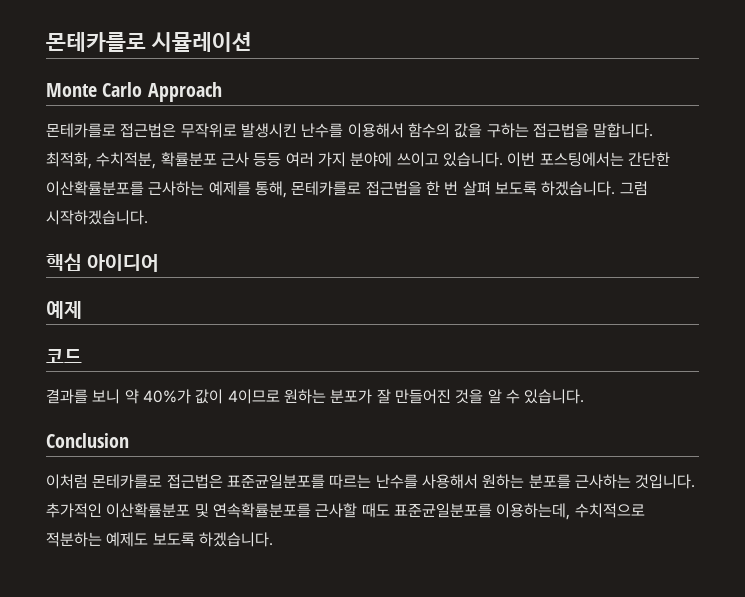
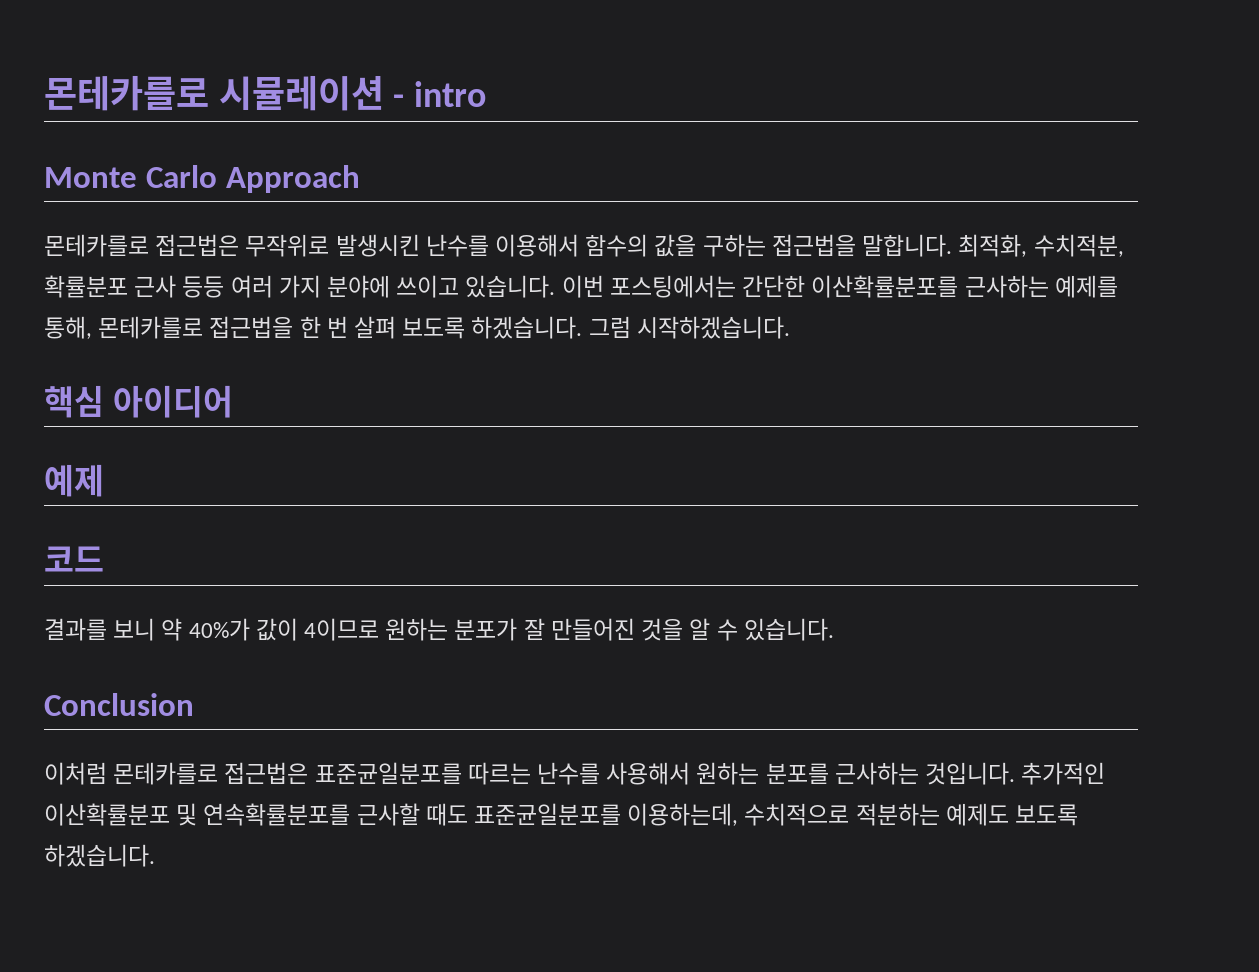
(252, 42) none -> [393,81,487,107] - intro

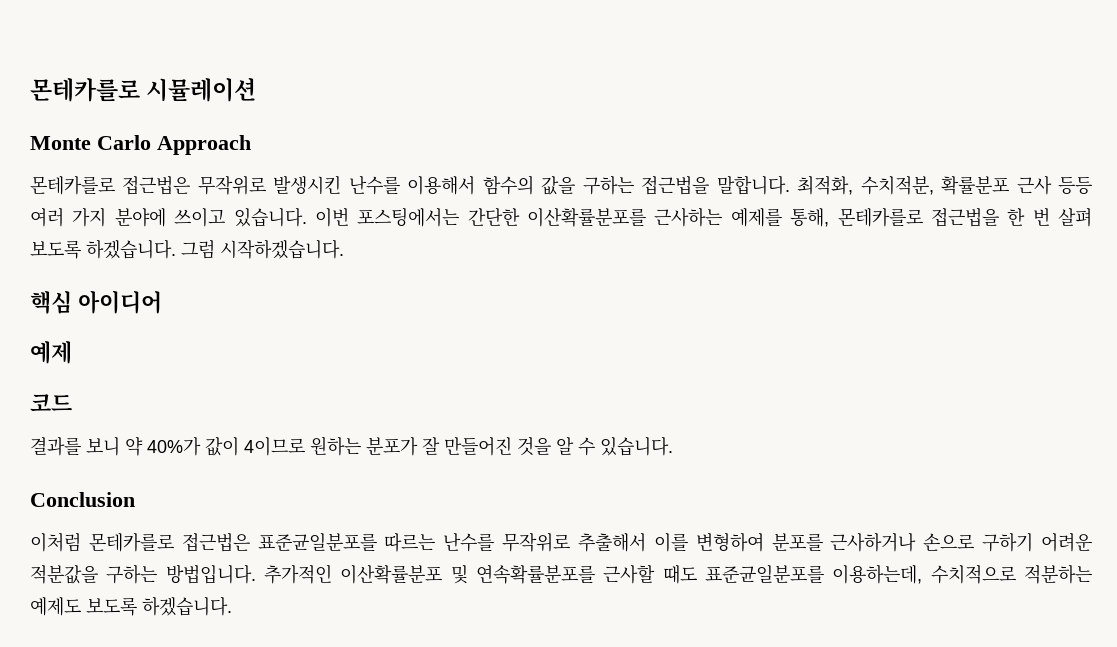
[393,81,487,107] - intro -> (257, 90) none
[606,762,1016,785] 사용해서 원하는 분포를 근사하는 것입니다. -> [502,533,1093,552] [30,564,256,584] 무작위로 추출해서 이를 변형하여 분포를 근사하거나 손으로 구하기 어려운 적분값을 구하는 방법입니다.

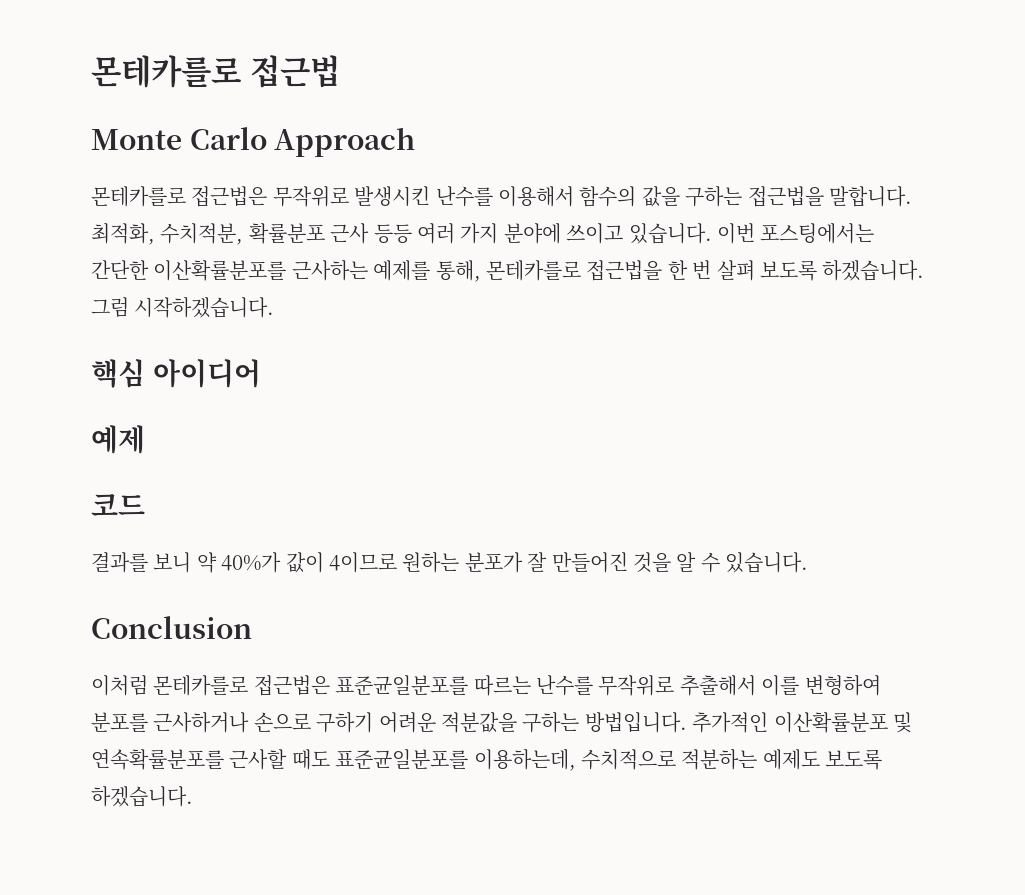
[30,78,257,102] 몬테카를로 시뮬레이션 -> [91,55,340,88] 몬테카를로 접근법

